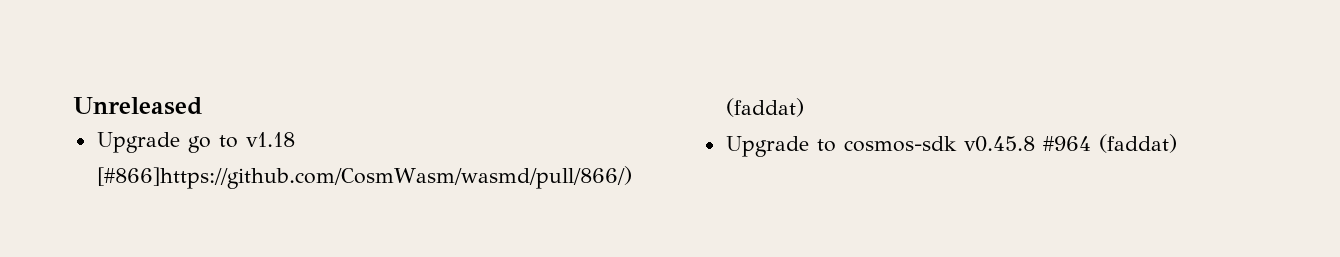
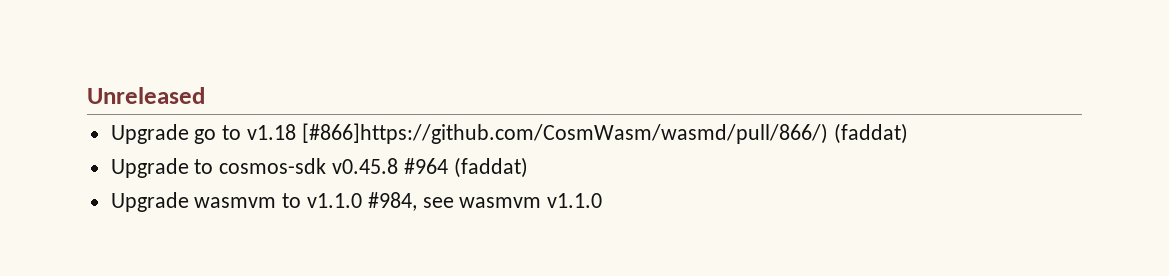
(1177, 143) none -> [110,192,603,212] // Upgrade wasmvm to v1.1.0 #984, see wasmvm v1.1.0

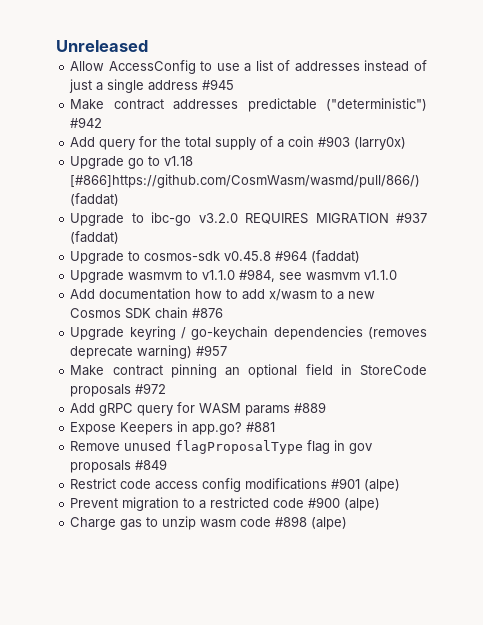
(205, 95) none -> [70,60,427,74] [69,79,235,93] [70,98,427,112] [70,117,103,128] [70,136,407,150] // Allow AccessConfig to use a list of addresses instead of just a single address #945 // Make contract addresses predictable ("deterministic") #942 // Add query for the total supply of a coin #903 (larry0x)
(908, 133) none -> [70,212,427,226] [70,231,120,244] // Upgrade to ibc-go v3.2.0 REQUIRES MIGRATION #937 (faddat)
(603, 200) none -> [70,288,376,301] [70,307,224,319] [70,326,427,340] [70,345,228,359] [70,364,427,378] [70,383,167,397] [70,402,327,416] [70,421,276,435] [70,440,373,454] [70,459,168,473] [70,478,401,492] [70,497,381,511] [70,516,348,530] // Add documentation how to add x/wasm to a new Cosmos SDK chain #876 // Upgrade keyring / go-keychain dependencies (removes deprecate warning) #957 // Make contract pinning an optional field in StoreCode proposals #972 // Add gRPC query for WASM params #889 // Expose Keepers in app.go? #881 // Remove unused flagProposalType flag in gov proposals #849 // Restrict code access config modifications #901 (alpe) // Prevent migration to a restricted code #900 (alpe) // Charge gas to unzip wasm code #898 (alpe)

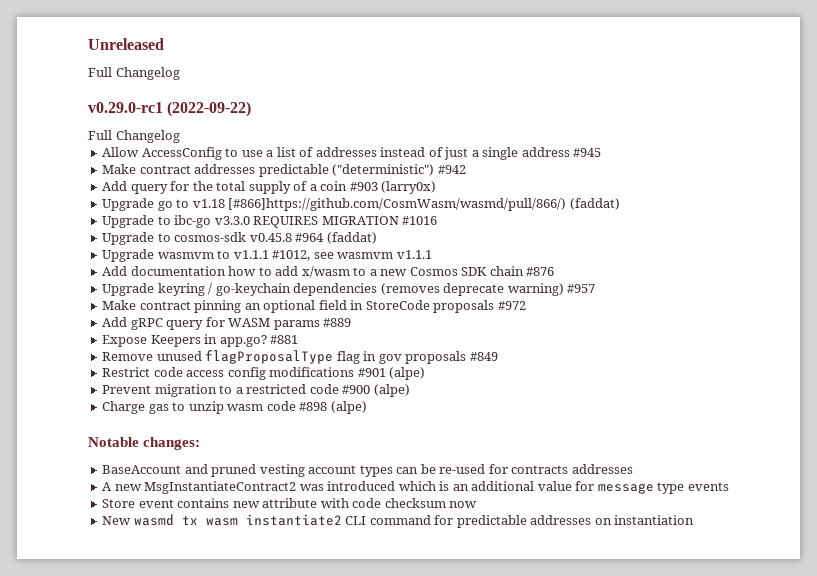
(148, 46) none -> [88,67,180,80] [88,101,252,117] [88,130,180,143] // Full Changelog // v0.29.0-rc1 (2022-09-22) // Full Changelog
[198,213,238,223] v3.2.0 -> [214,216,250,225] v3.3.0
[395,212,427,223] [70,231,120,244] #937 (faddat) -> [402,216,438,225] #1016
[202,269,276,282] v1.1.0 #984, -> [233,250,311,261] v1.1.1 #1012,
[364,270,398,280] v1.1.0 -> [396,250,432,259] v1.1.1
(348, 523) none -> [88,437,201,450] [102,464,633,477] [102,481,729,494] [102,498,478,508] [102,514,695,528] // Notable changes: // BaseAccount and pruned vesting account types can be re-used for contracts addresses // A new MsgInstantiateContract2 was introduced which is an additional value for message type events // Store event contains new attribute with code checksum now // New wasmd tx wasm instantiate2 CLI command for predictable addresses on instantiation

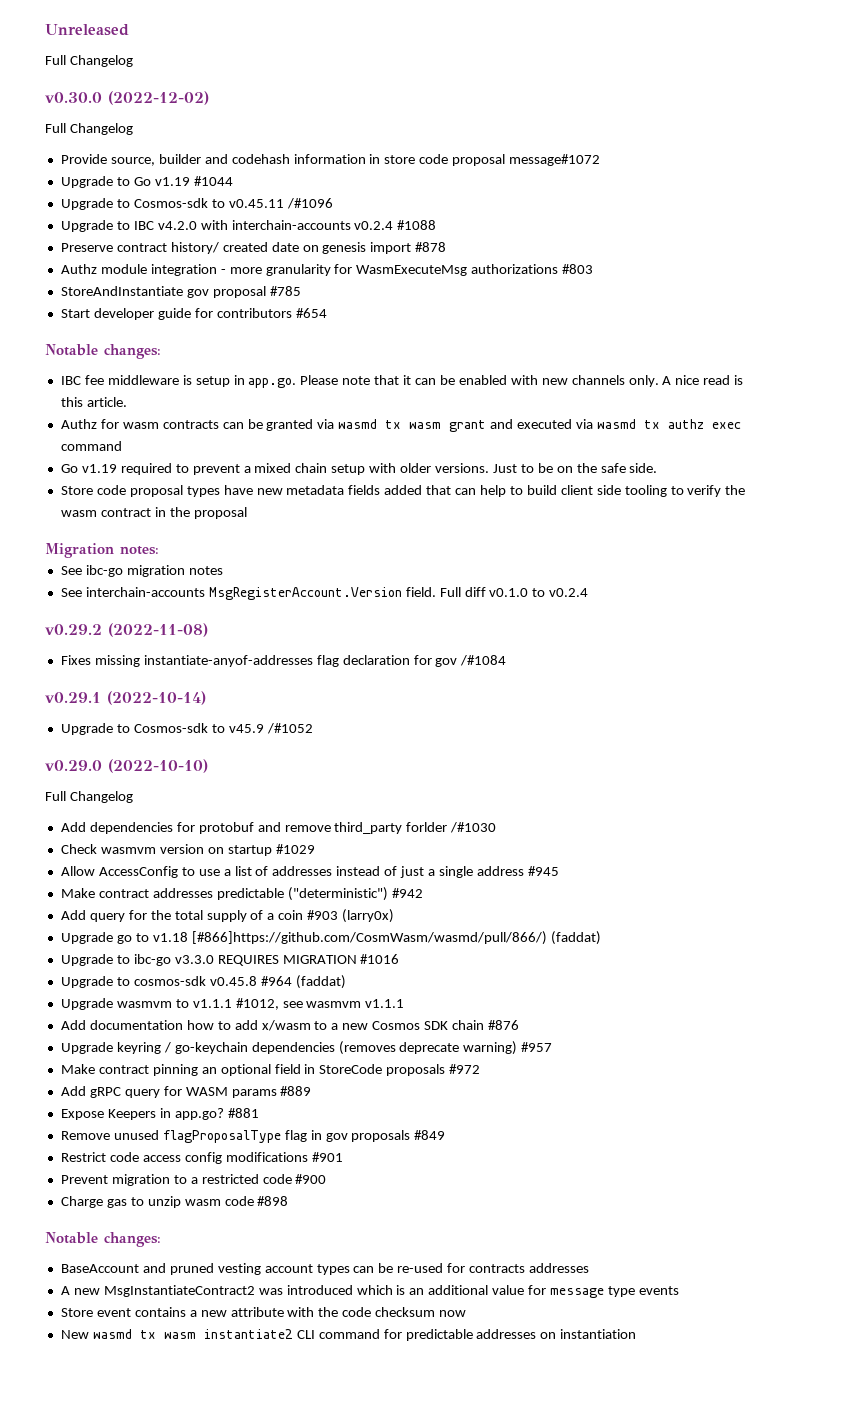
[88,101,252,117] [88,130,180,143] v0.29.0-rc1 (2022-09-22) // Full Changelog -> [45,91,209,105] [45,123,133,135] [60,154,601,166] [60,176,233,188] [60,198,333,210] [60,220,437,232] [60,242,447,254] [60,264,594,276] [60,286,301,298] [60,308,327,320] [45,344,161,359] [60,375,744,388] [60,397,127,407] [60,419,741,432] [60,441,122,451] [60,463,658,475] [60,485,746,497] [60,507,247,519] [45,543,159,558] [60,565,223,577] [60,587,589,600] [45,623,208,637] [60,655,507,667] [45,691,206,705] [60,723,313,735] [45,759,208,773] [45,791,133,803] [60,822,497,834] [60,844,315,856] v0.30.0 (2022-12-02) // Full Changelog // Provide source, builder and codehash information in store code proposal message#1072 // Upgrade to Go v1.19 #1044 // Upgrade to Cosmos-sdk to v0.45.11 /#1096 // Upgrade to IBC v4.2.0 with interchain-accounts v0.2.4 #1088 // Preserve contract history/ created date on genesis import #878 // Authz module integration - more granularity for WasmExecuteMsg authorizations #803 // StoreAndInstantiate gov proposal #785 // Start developer guide for contributors #654 // Notable changes: // IBC fee middleware is setup in app.go. Please note that it can be enabled with new channels only. A nice read is this article. // Authz for wasm contracts can be granted via wasmd tx wasm grant and executed via wasmd tx authz exec command // Go v1.19 required to prevent a mixed chain setup with older versions. Just to be on the safe side. // Store code proposal types have new metadata fields added that can help to build client side tooling to verify the wasm contract in the proposal // Migration notes: // See ibc-go migration notes // See interchain-accounts MsgRegisterAccount.Version field. Full diff v0.1.0 to v0.2.4 // v0.29.2 (2022-11-08) // Fixes missing instantiate-anyof-addresses flag declaration for gov /#1084 // v0.29.1 (2022-10-14) // Upgrade to Cosmos-sdk to v45.9 /#1052 // v0.29.0 (2022-10-10) // Full Changelog // Add dependencies for protobuf and remove third_party forlder /#1030 // Check wasmvm version on startup #1029
[389,367,426,380] (alpe) -> (343, 1157) none
[373,384,410,397] (alpe) -> (327, 1179) none
[330,401,367,414] (alpe) -> (289, 1201) none
(230, 503) none -> [189,1310,197,1317] a
(349, 503) none -> [318,1307,339,1317] the

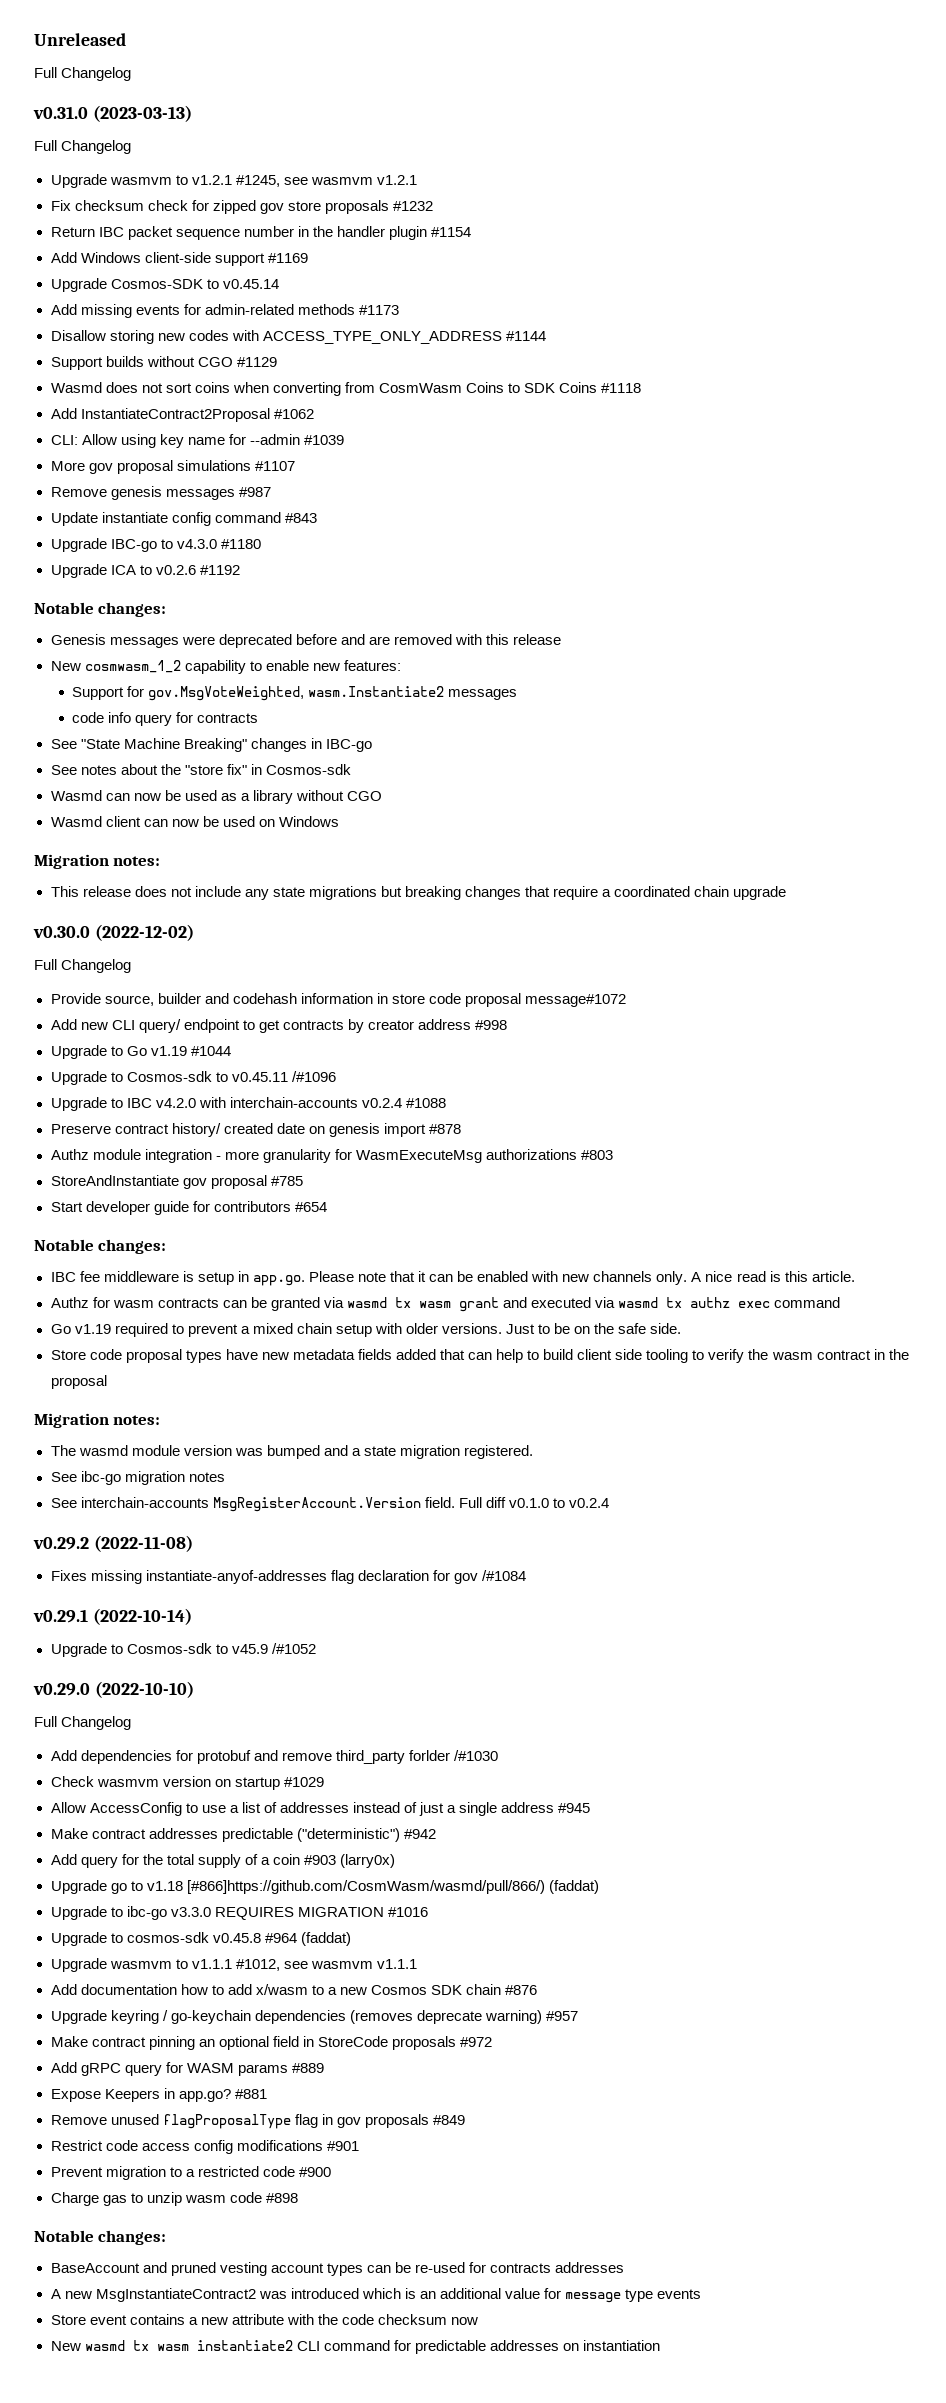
(133, 61) none -> [33,105,192,122] [34,140,132,154] [50,174,417,188] [50,200,433,214] [50,226,471,240] [50,252,308,266] [50,278,279,292] [50,304,399,318] [50,330,546,344] [50,356,277,370] [50,382,642,396] [50,408,314,422] [50,434,344,448] [50,460,295,474] [50,486,271,500] [50,512,317,526] [50,538,261,552] [50,564,240,578] [34,602,167,617] [50,634,562,648] [50,660,401,674] [72,686,518,701] [72,712,259,726] [50,738,372,752] [50,764,351,775] [50,790,382,804] [50,816,339,827] [34,854,161,869] [50,886,787,900] // v0.31.0 (2023-03-13) // Full Changelog // Upgrade wasmvm to v1.2.1 #1245, see wasmvm v1.2.1 // Fix checksum check for zipped gov store proposals #1232 // Return IBC packet sequence number in the handler plugin #1154 // Add Windows client-side support #1169 // Upgrade Cosmos-SDK to v0.45.14 // Add missing events for admin-related methods #1173 // Disallow storing new codes with ACCESS_TYPE_ONLY_ADDRESS #1144 // Support builds without CGO #1129 // Wasmd does not sort coins when converting from CosmWasm Coins to SDK Coins #1118 // Add InstantiateContract2Proposal #1062 // CLI: Allow using key name for --admin #1039 // More gov proposal simulations #1107 // Remove genesis messages #987 // Update instantiate config command #843 // Upgrade IBC-go to v4.3.0 #1180 // Upgrade ICA to v0.2.6 #1192 // Notable changes: // Genesis messages were deprecated before and are removed with this release // New cosmwasm_1_2 capability to enable new features: // Support for gov.MsgVoteWeighted, wasm.Instantiate2 messages // code info query for contracts // See "State Machine Breaking" changes in IBC-go // See notes about the "store fix" in Cosmos-sdk // Wasmd can now be used as a library without CGO // Wasmd client can now be used on Windows // Migration notes: // This release does not include any state migrations but breaking changes that require a coordinated chain upgrade
(601, 160) none -> [50,1019,508,1033] // Add new CLI query/ endpoint to get contracts by creator address #998
(159, 550) none -> [50,1445,533,1459] // The wasmd module version was bumped and a state migration registered.

